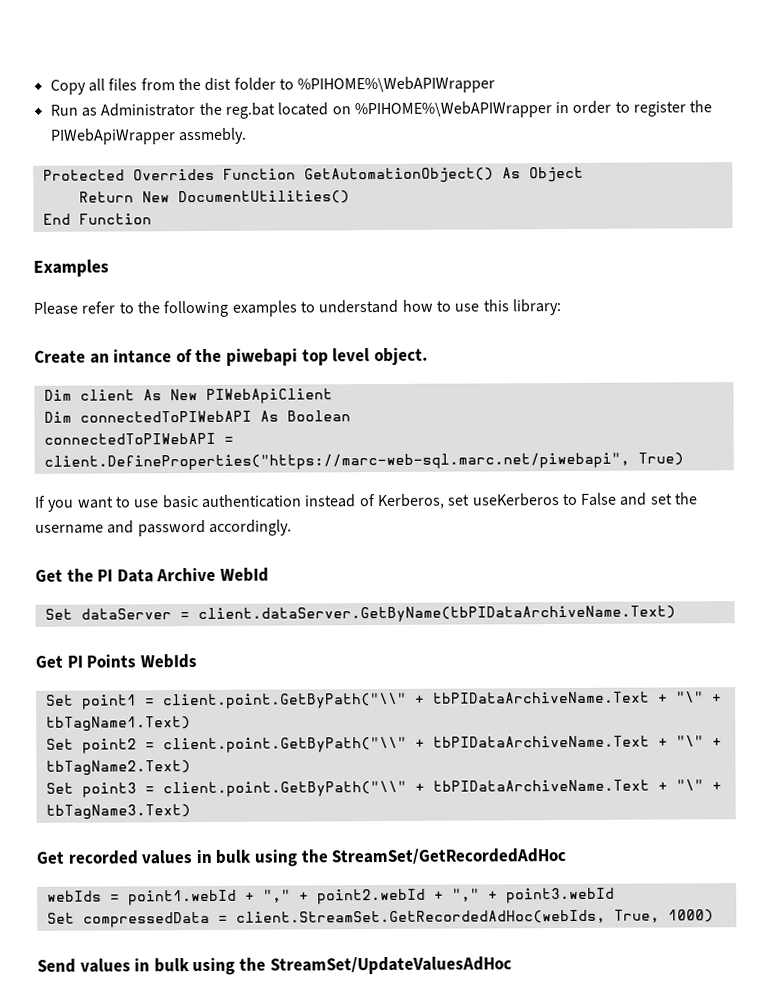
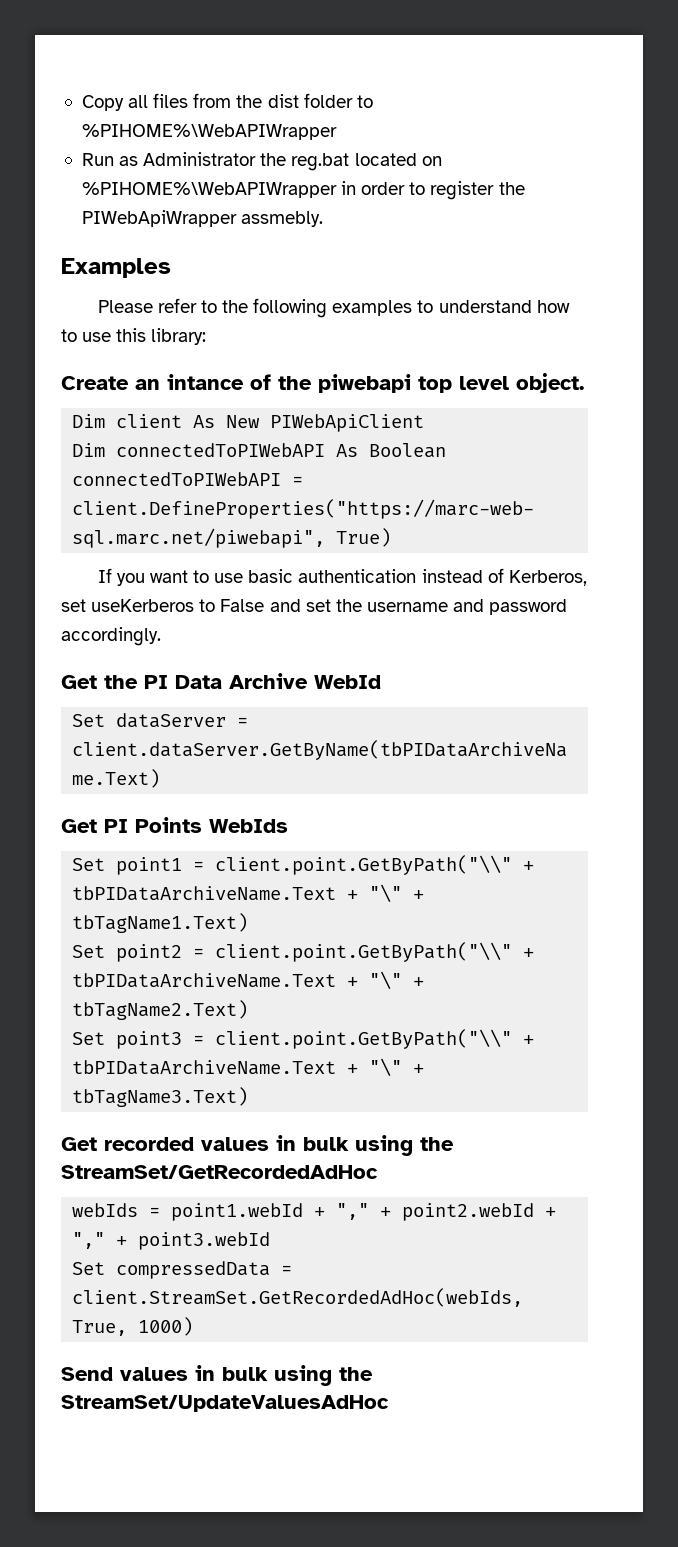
[42,166,584,184] [78,190,350,205] [42,213,152,225] // Protected Overrides Function GetAutomationObject() As Object // Return New DocumentUtilities() // End Function -> (324, 219) none

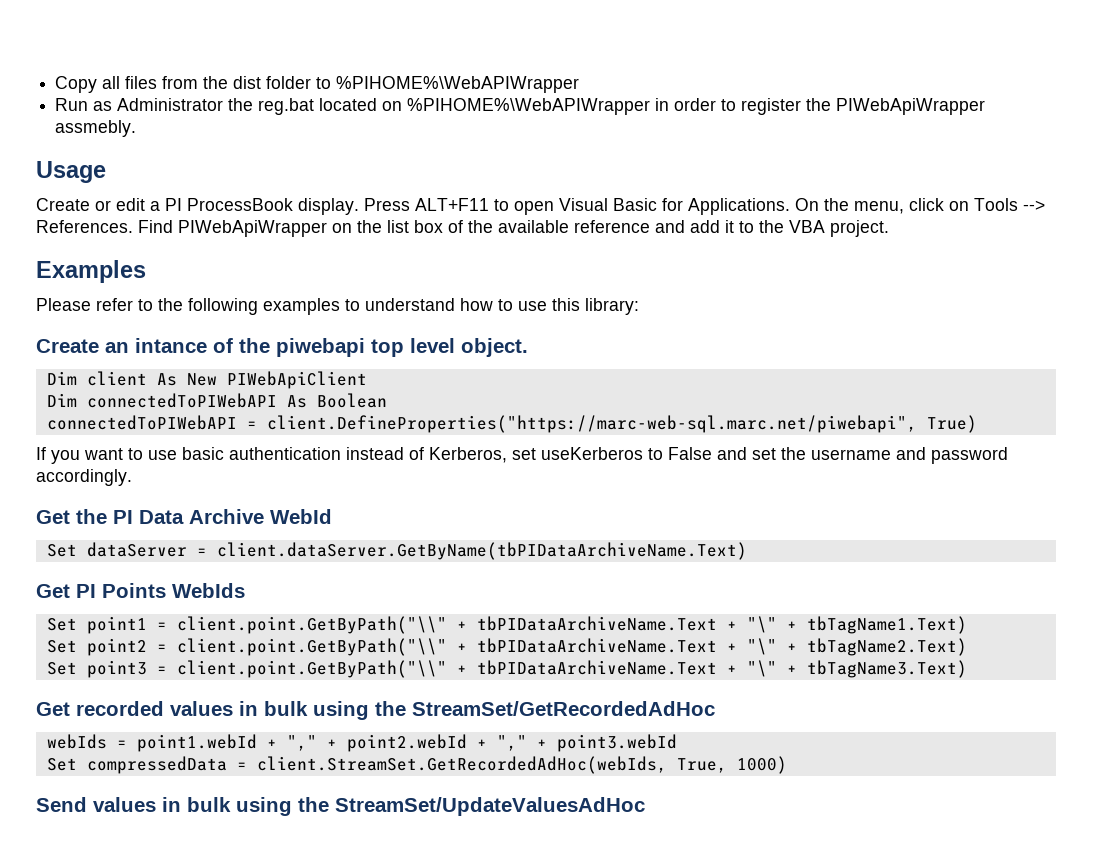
(324, 219) none -> [36,161,106,183] [36,198,1045,215] [36,220,889,237] // Usage // Create or edit a PI ProcessBook display. Press ALT+F11 to open Visual Basic for Applications. On the menu, click on Tools --> References. Find PIWebApiWrapper on the list box of the available reference and add it to the VBA project.

